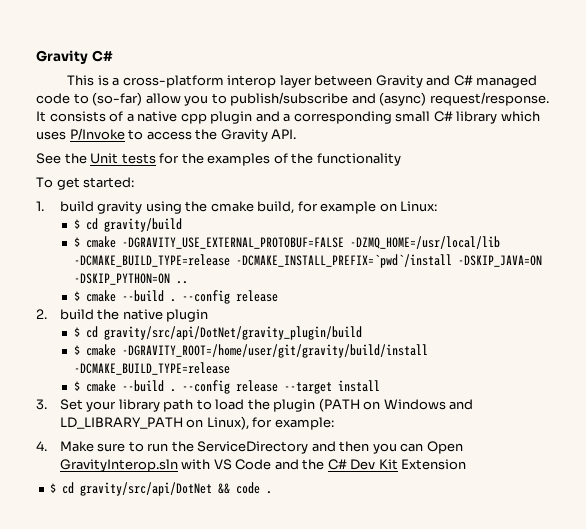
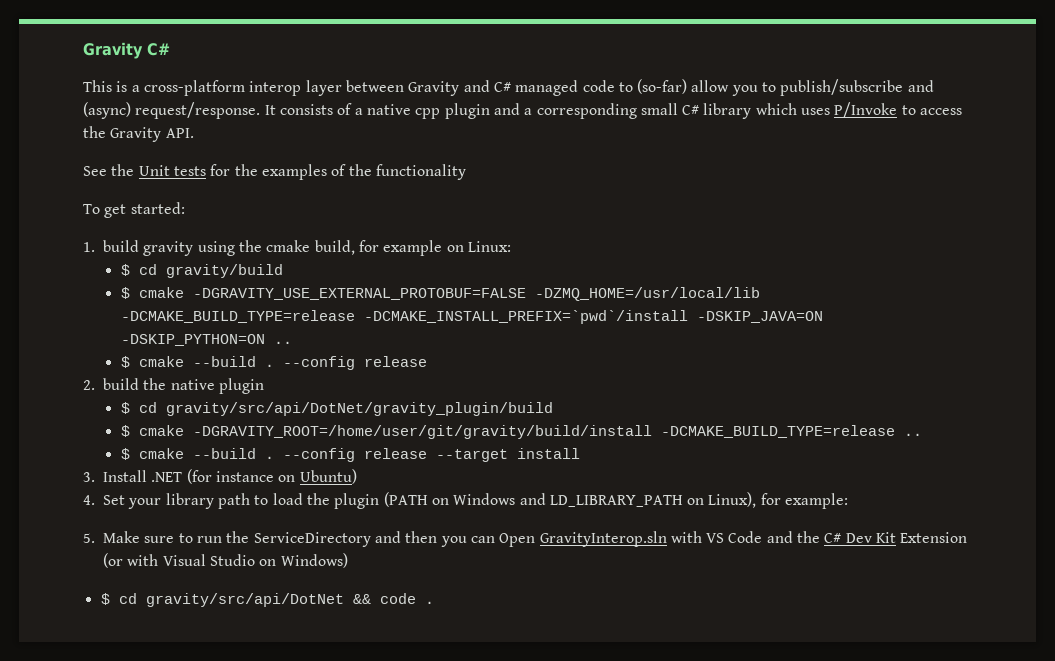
(230, 368) none -> [903,433,922,436] ..
(47, 404) none -> [103,469,357,484] [83,495,95,505] Install .NET (for instance on Ubuntu) // 4.
[36,441,47,451] 4. -> [83,533,95,543] 5.
(467, 464) none -> [103,553,348,568] (or with Visual Studio on Windows)

